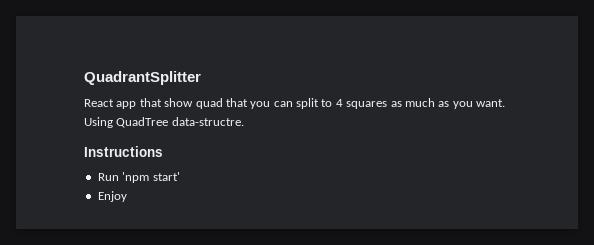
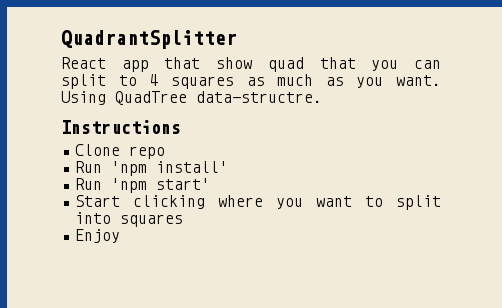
[97,172,180,183] Run 'npm start' -> [75,144,166,159] [75,161,229,176] [75,178,211,193] [75,195,441,210] [75,212,184,227] Clone repo // Run 'npm install' // Run 'npm start' // Start clicking where you want to split into squares

